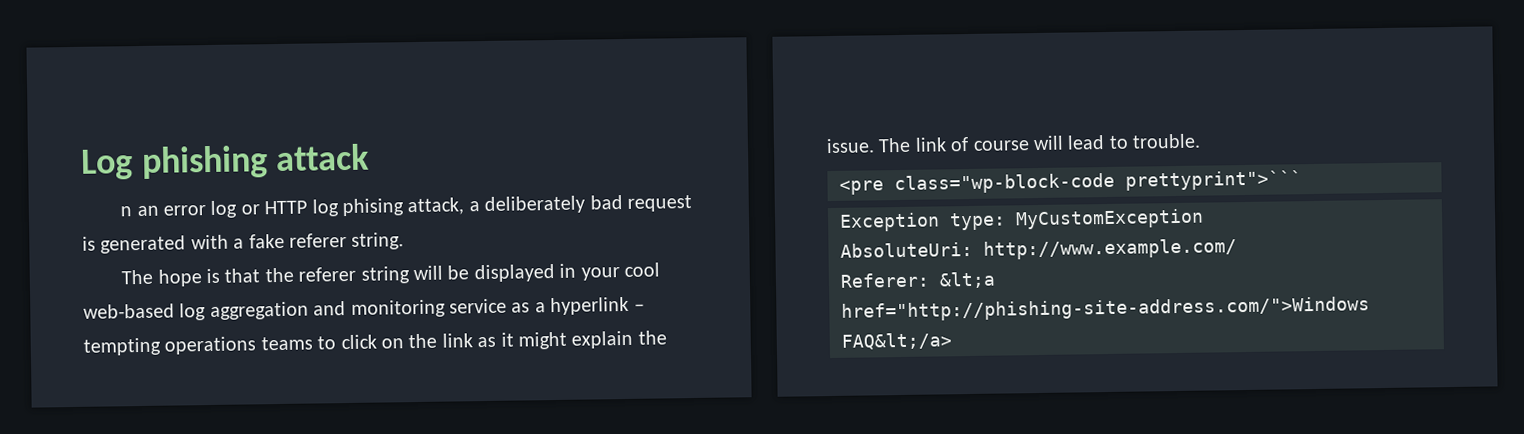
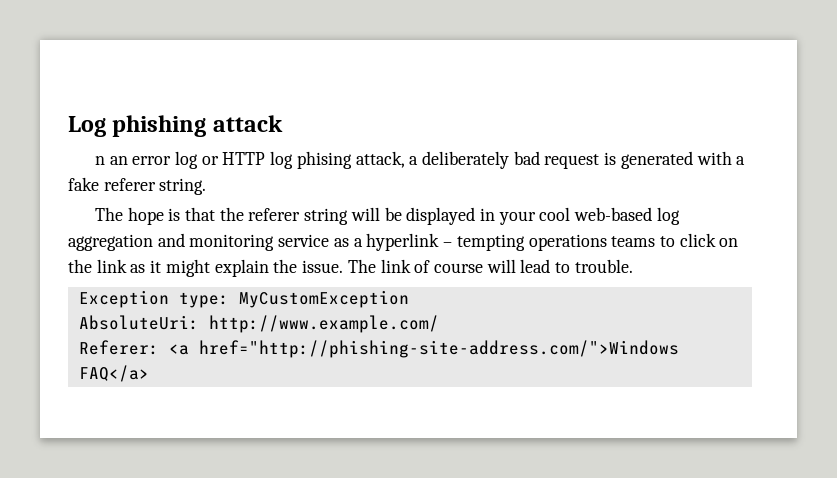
[839,170,1302,195] // <pre class="wp-block-code prettyprint">``` -> (633, 266) none
[939,271,996,289] [841,296,1370,322] [841,332,952,350] &lt;a href="http://phishing-site-address.com/">Windows FAQ&lt;/a> -> [168,340,679,358] [78,365,149,382] <a href="http://phishing-site-address.com/">Windows FAQ</a>

